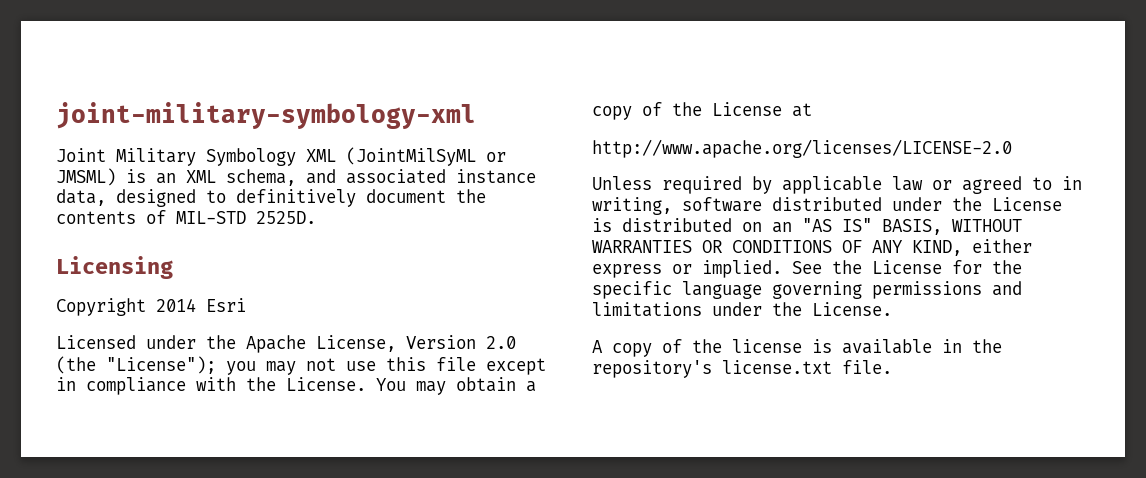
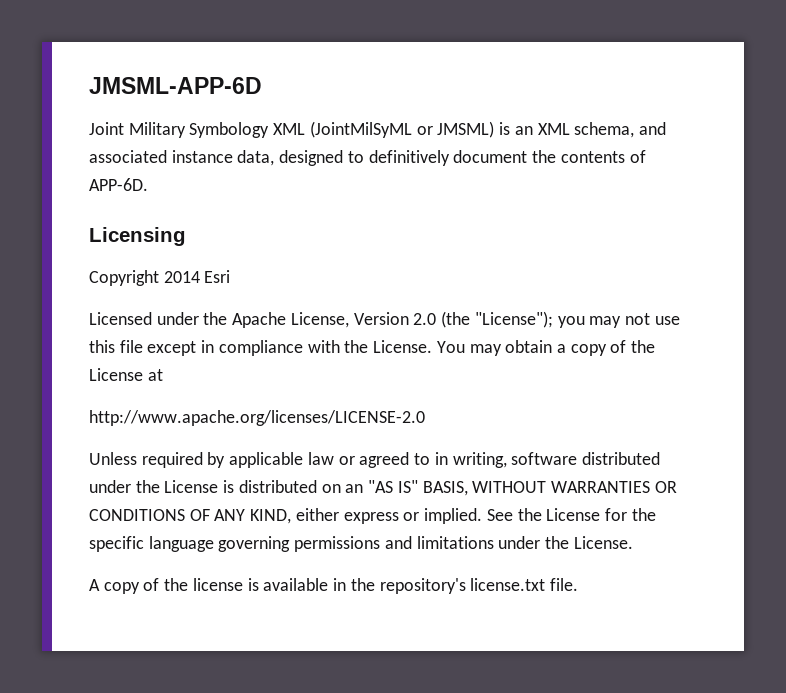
[56,102,476,129] joint-military-symbology-xml -> [89,77,262,94] JMSML-APP-6D
[176,211,316,224] MIL-STD 2525D. -> [89,178,148,191] APP-6D.

